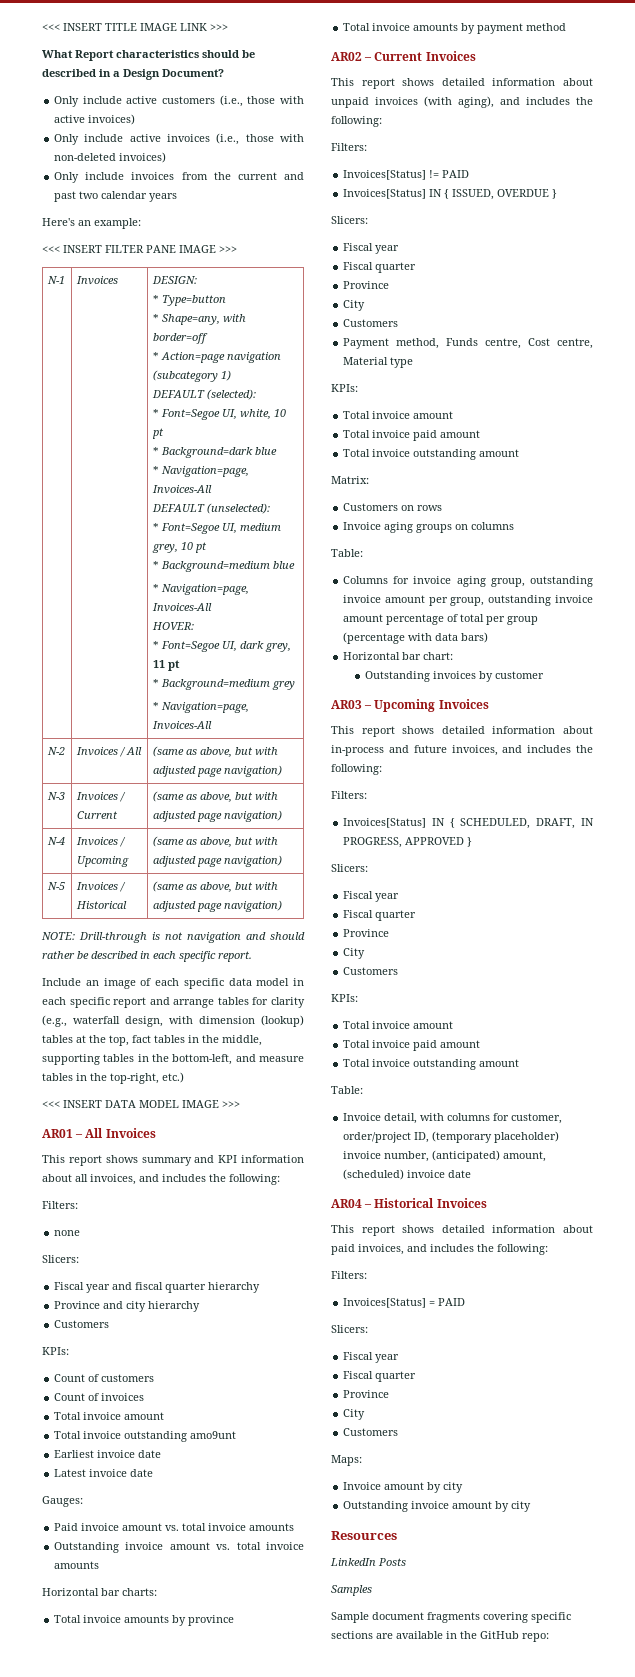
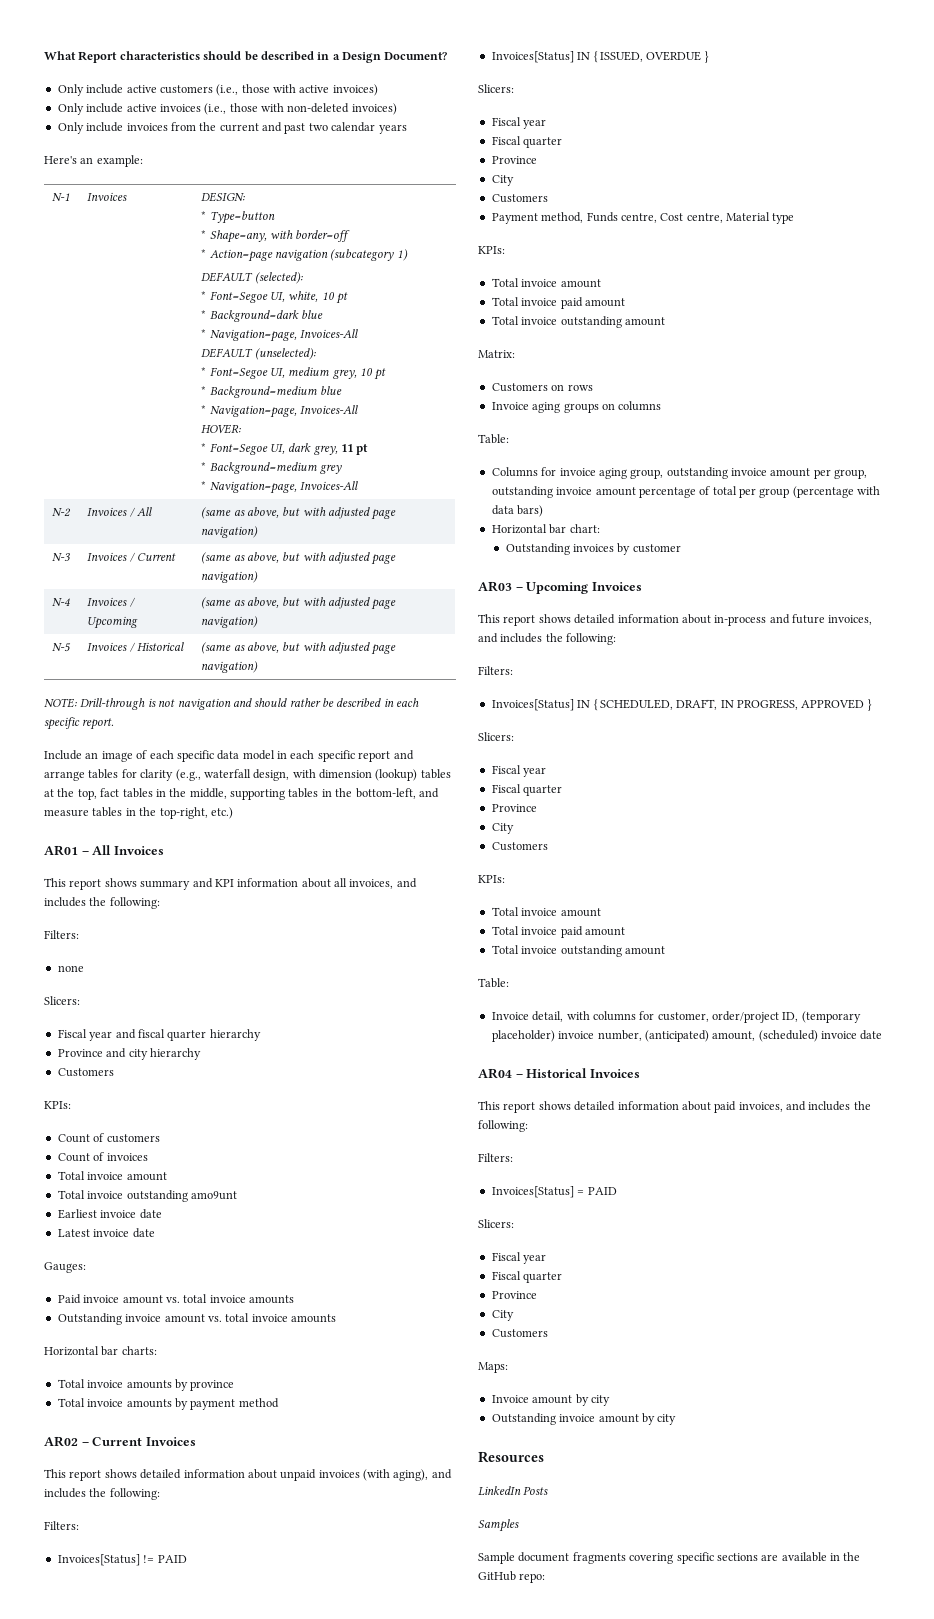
[42,23,228,31] <<< INSERT TITLE IMAGE LINK >>> // -> (44, 55) none
[42,245,237,253] // <<< INSERT FILTER PANE IMAGE >>> -> (143, 161) none
[42,1100,240,1108] // <<< INSERT DATA MODEL IMAGE >>> -> (233, 813) none

